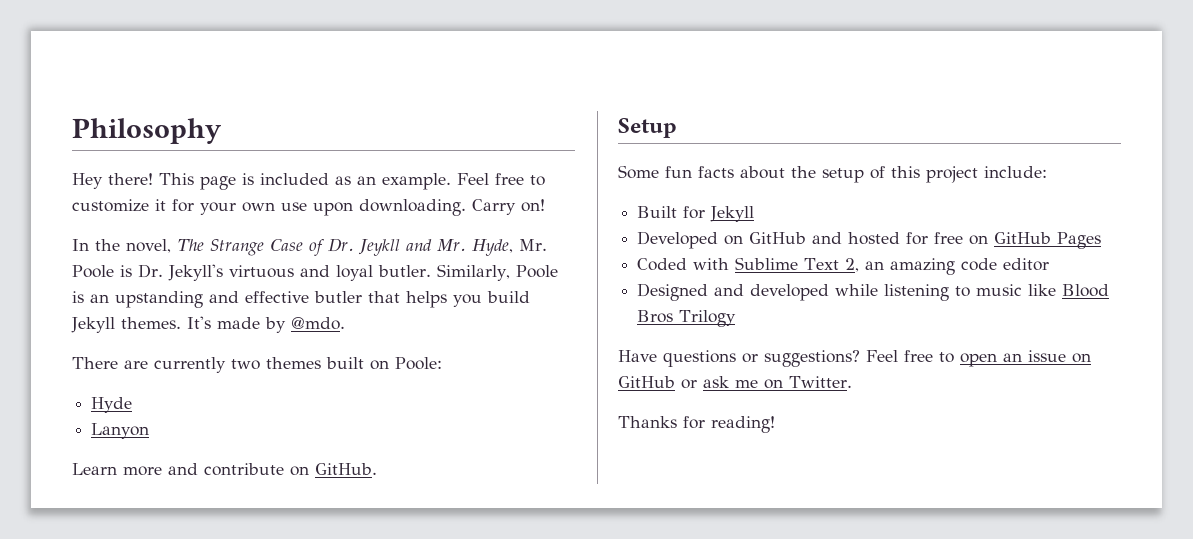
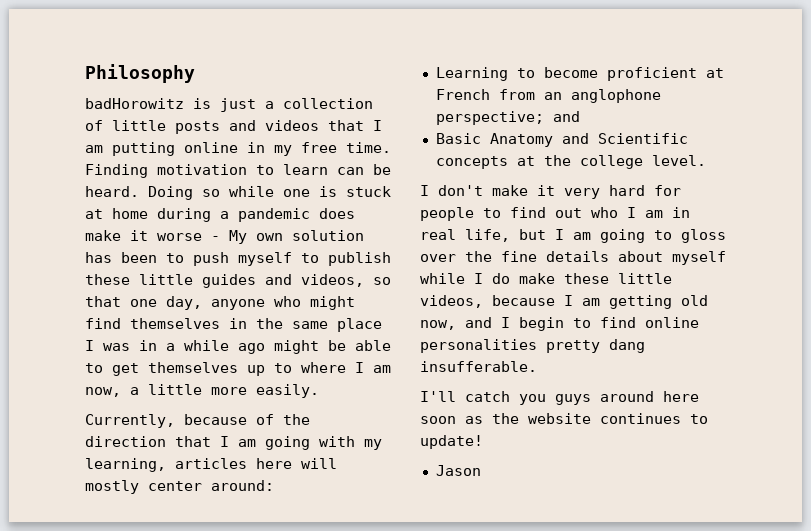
[72,173,545,190] [72,199,545,216] [72,238,547,256] [72,264,558,281] [72,291,530,308] [71,316,345,333] [72,357,442,373] [91,397,133,413] [91,423,150,439] [72,463,377,476] [618,118,677,138] [618,165,1047,183] [637,206,755,222] [637,231,1102,249] [637,257,1050,275] [637,283,1110,301] [637,310,737,327] [618,350,1091,367] [618,376,852,389] [618,416,775,433] Hey there! This page is included as an example. Feel free to customize it for your own use upon downloading. Carry on! // In the novel, The Strange Case of Dr. Jeykll and Mr. Hyde, Mr. Poole is Dr. Jekyll's virtuous and loyal butler. Similarly, Poole is an upstanding and effective butler that helps you build Jekyll themes. It's made by @mdo. // There are currently two themes built on Poole: // Hyde // Lanyon // Learn more and contribute on GitHub. // Setup // Some fun facts about the setup of this project include: // Built for Jekyll // Developed on GitHub and hosted for free on GitHub Pages // Coded with Sublime Text 2, an amazing code editor // Designed and developed while listening to music like Blood Bros Trilogy // Have questions or suggestions? Feel free to open an issue on GitHub or ask me on Twitter. // Thanks for reading! -> [85,98,373,112] [85,120,382,134] [85,142,391,156] [85,164,391,178] [85,186,391,200] [85,208,355,222] [85,230,364,244] [85,252,391,266] [85,274,391,288] [85,296,355,310] [85,318,382,332] [85,340,391,354] [85,362,391,376] [85,384,319,398] [85,414,310,428] [85,436,382,450] [85,458,337,472] [85,480,274,494] [435,67,724,81] [435,89,661,103] [435,111,580,125] [435,133,688,147] [435,155,706,169] [420,185,681,199] [420,207,690,221] [420,229,726,243] [420,251,726,265] [420,273,672,284] [420,295,708,309] [420,317,699,331] [420,339,645,353] [420,361,537,372] [420,391,699,405] [420,413,708,424] [420,435,483,449] [435,465,481,476] badHorowitz is just a collection of little posts and videos that I am putting online in my free time. Finding motivation to learn can be heard. Doing so while one is stuck at home during a pandemic does make it worse - My own solution has been to push myself to publish these little guides and videos, so that one day, anyone who might find themselves in the same place I was in a while ago might be able to get themselves up to where I am now, a little more easily. // Currently, because of the direction that I am going with my learning, articles here will mostly center around: // Learning to become proficient at French from an anglophone perspective; and // Basic Anatomy and Scientific concepts at the college level. // I don't make it very hard for people to find out who I am in real life, but I am going to gloss over the fine details about myself while I do make these little videos, because I am getting old now, and I begin to find online personalities pretty dang insufferable. // I'll catch you guys around here soon as the website continues to update! // Jason

